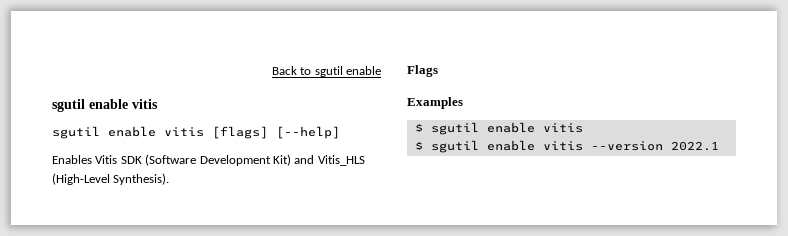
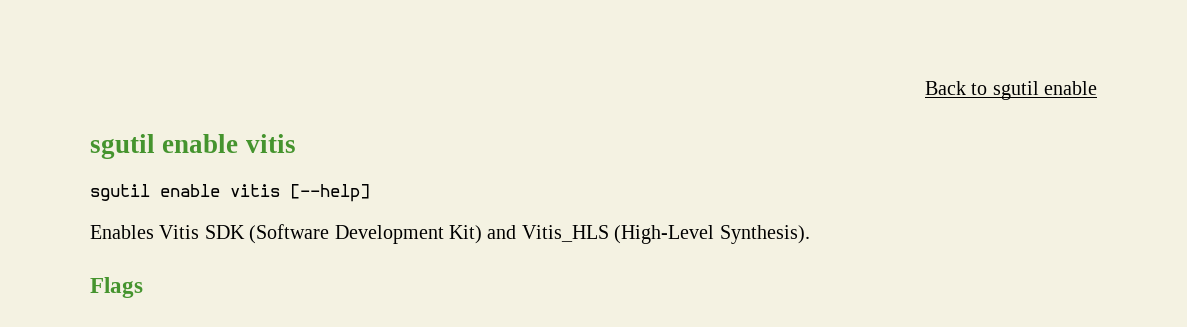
[212,126,268,139] [flags] -> (280, 190) none
[407,97,463,109] [414,122,583,135] [414,140,719,153] // Examples // $ sgutil enable vitis // $ sgutil enable vitis --version 2022.1 -> (143, 287) none

